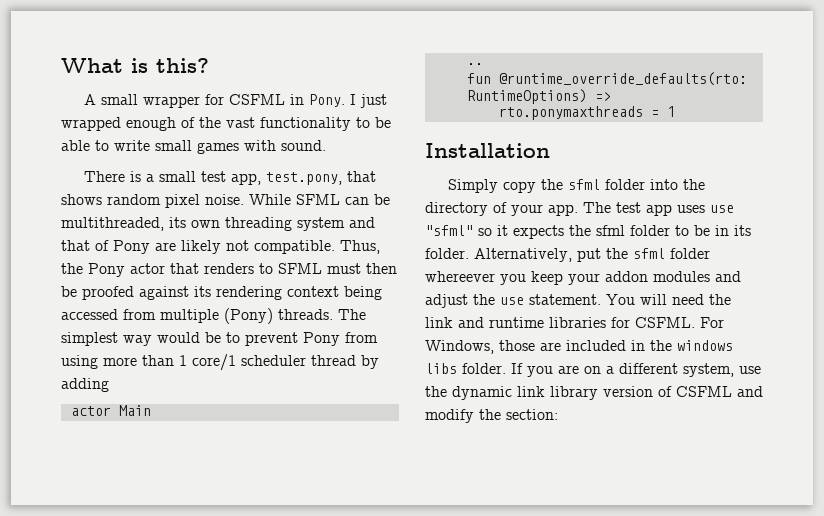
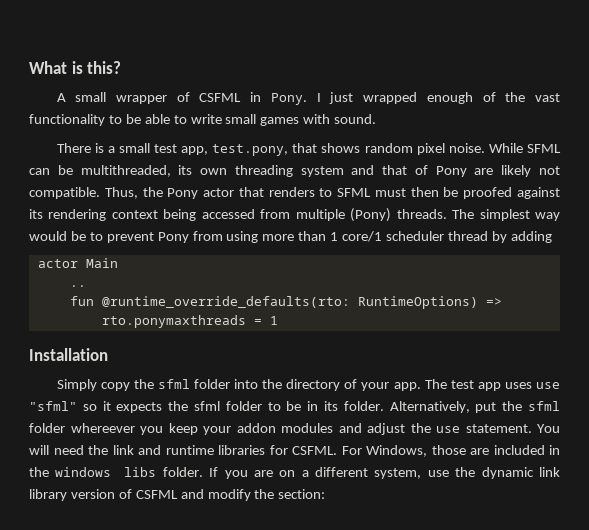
[204,94,224,105] for -> [176,92,190,102] of

